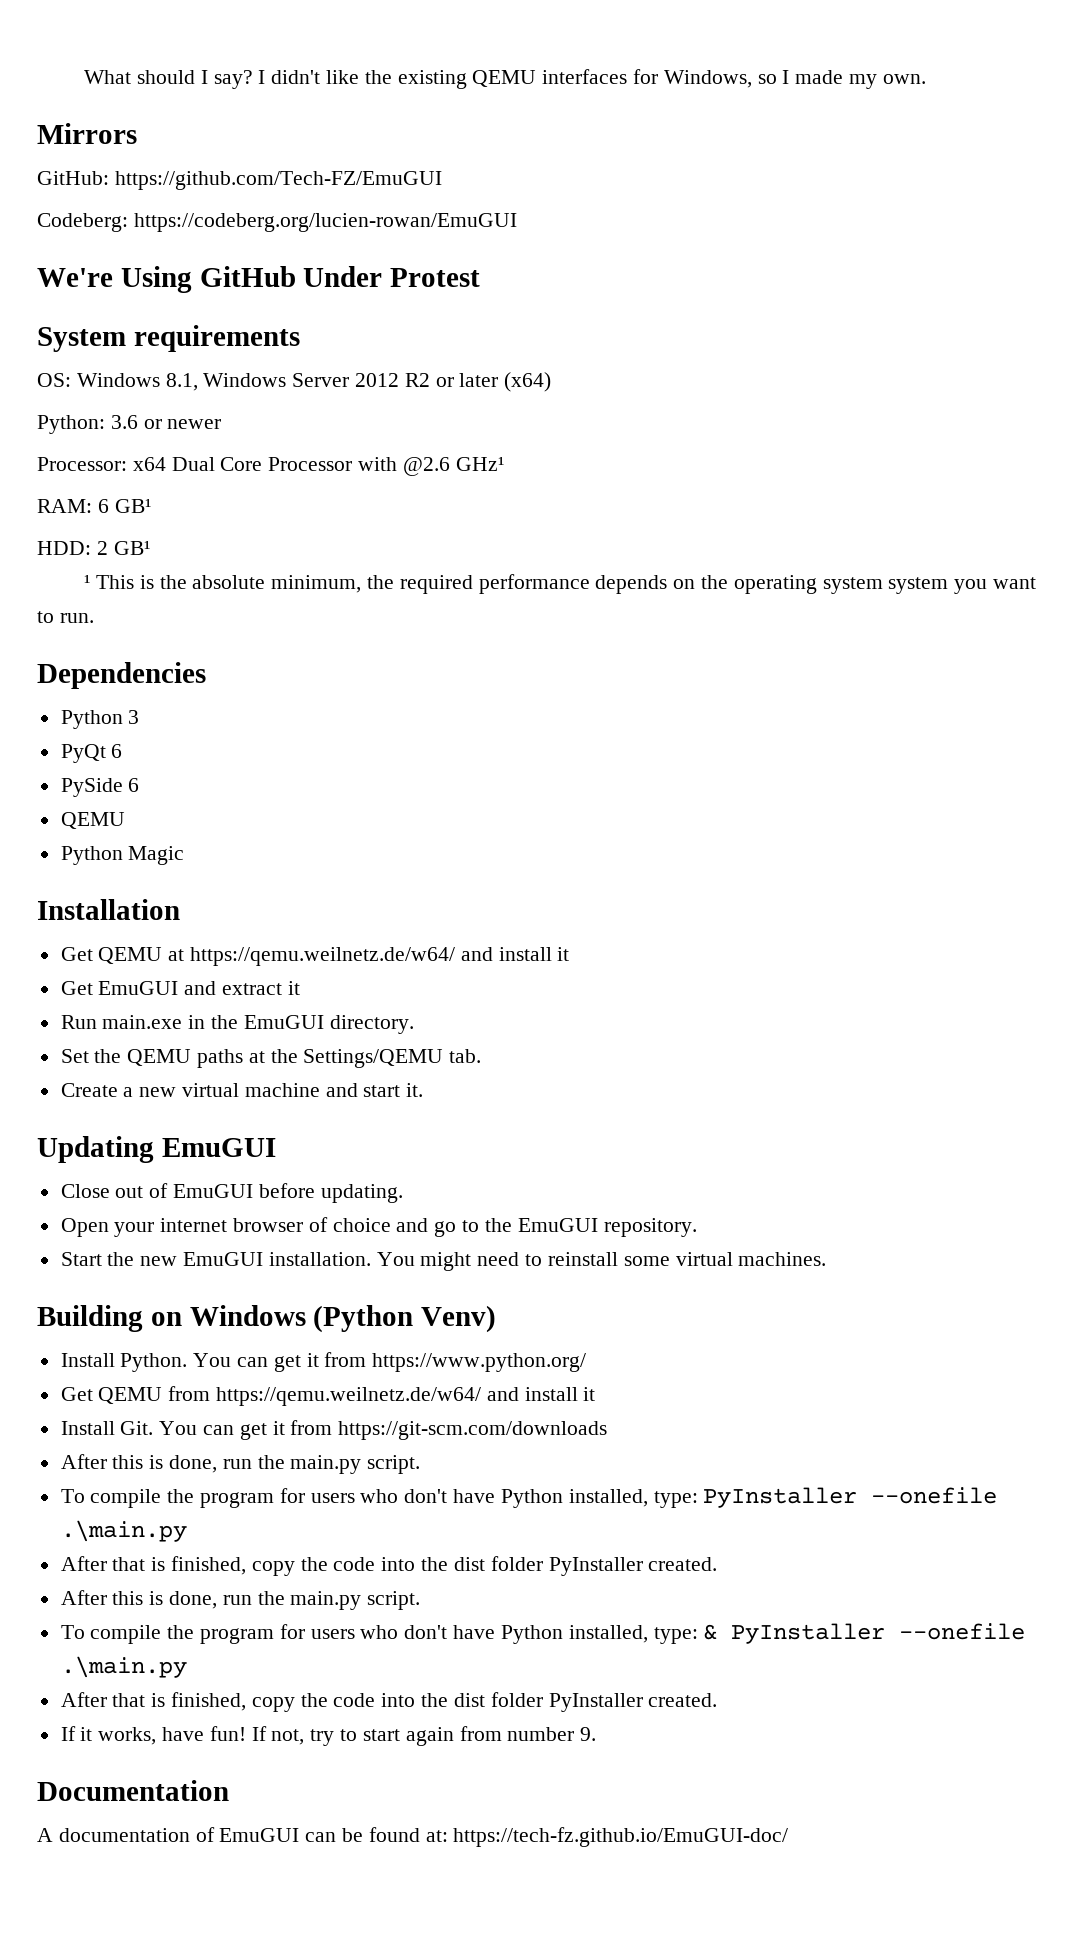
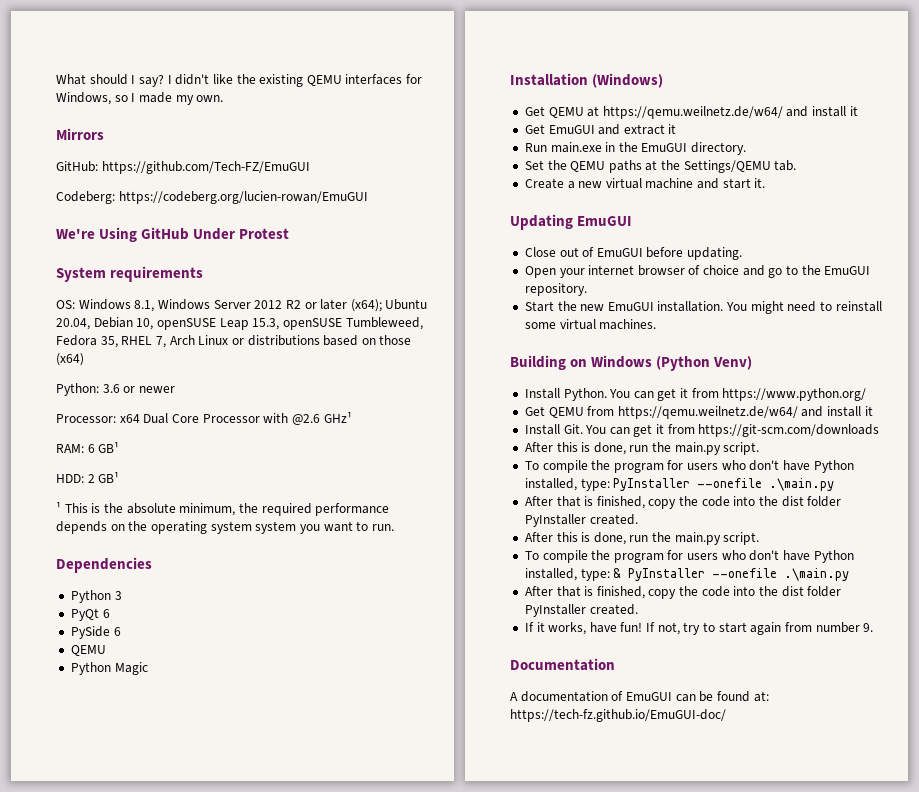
(499, 380) none -> [350,299,428,312] [56,317,423,330] [56,335,412,348] (x64); Ubuntu 20.04, Debian 10, openSUSE Leap 15.3, openSUSE Tumbleweed, Fedora 35, RHEL 7, Arch Linux or distributions based on those
(180, 909) none -> [592,73,664,88] (Windows)

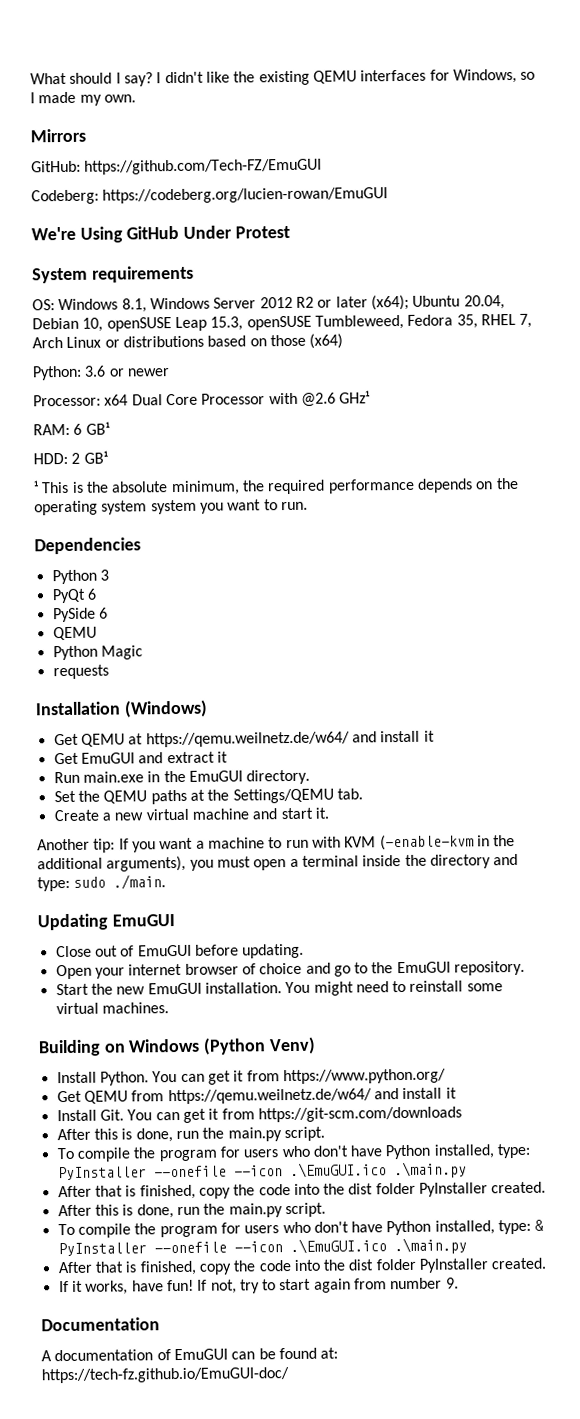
(148, 668) none -> [52,664,109,680] // requests
(766, 183) none -> [37,834,516,853] [37,853,519,872] [37,874,167,892] // Another tip: If you want a machine to run with KVM (-enable-kvm in the additional arguments), you must open a terminal inside the directory and type: sudo ./main.
(763, 483) none -> [233,1162,387,1179] --icon .\EmuGUI.ico
(778, 573) none -> [233,1238,387,1255] --icon .\EmuGUI.ico

